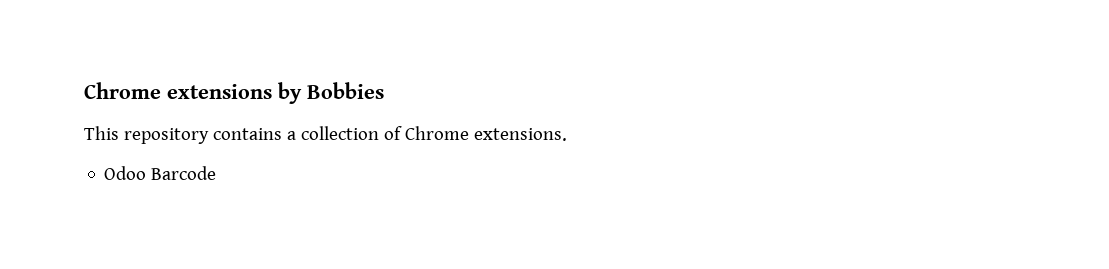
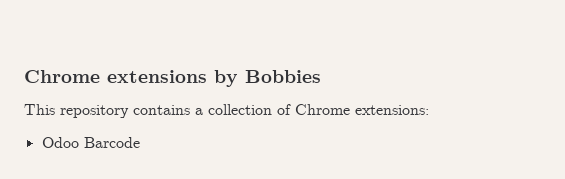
[473,128,567,141] extensions. -> [355,105,429,115] extensions:

